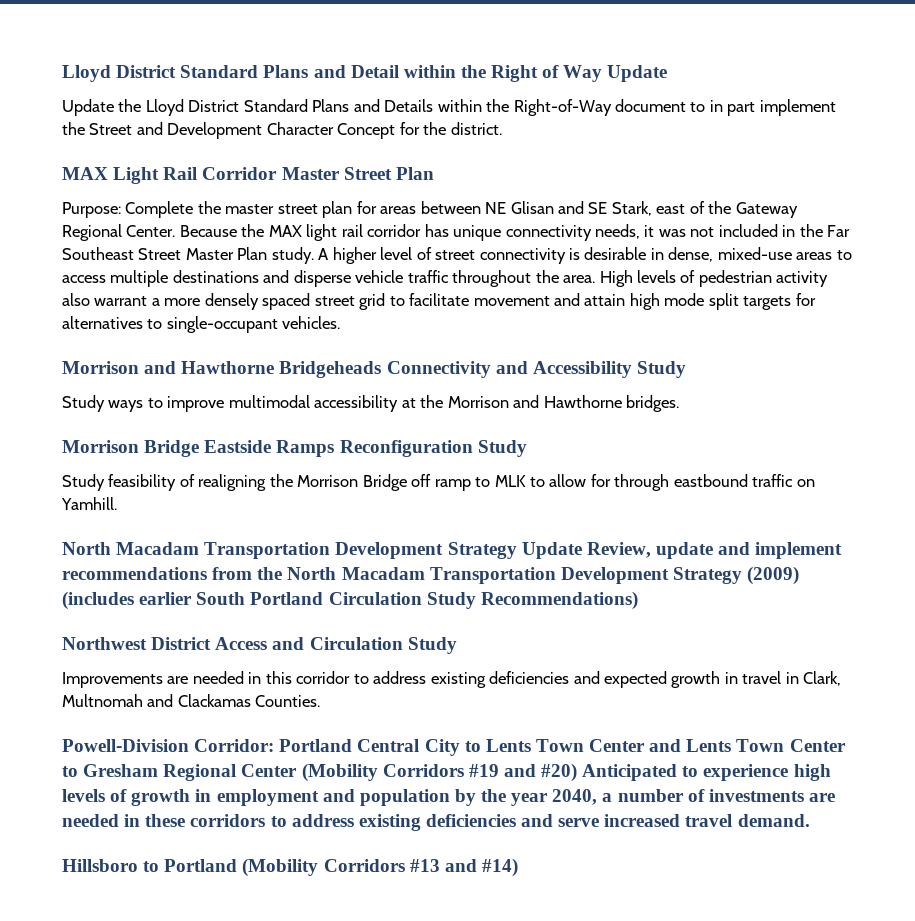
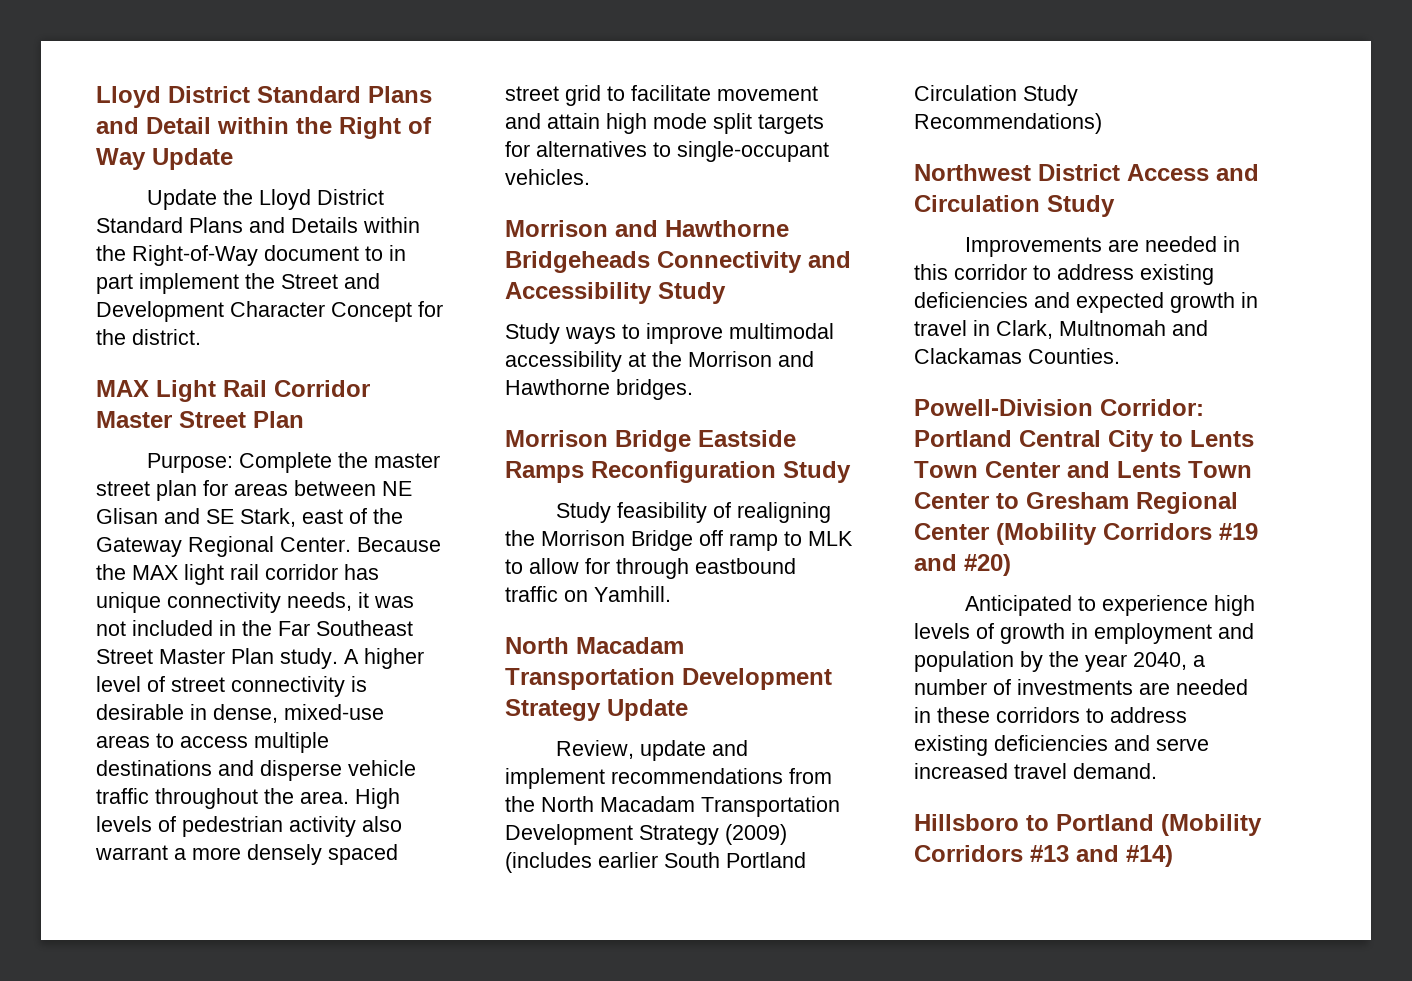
(582, 550) none -> (688, 710) //
(578, 772) none -> (1011, 565) //

